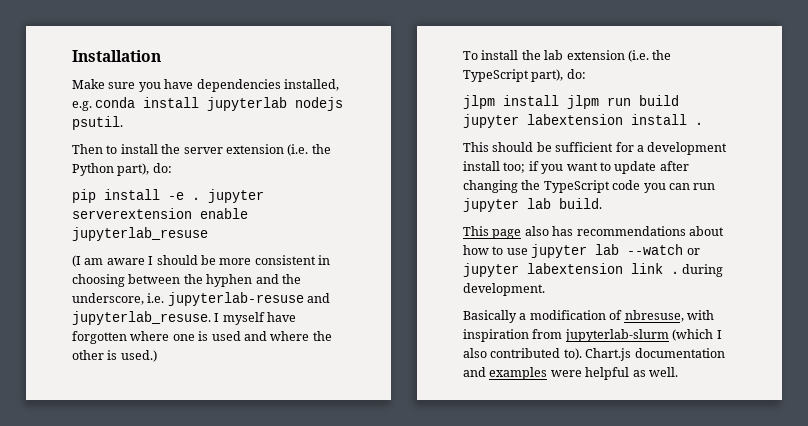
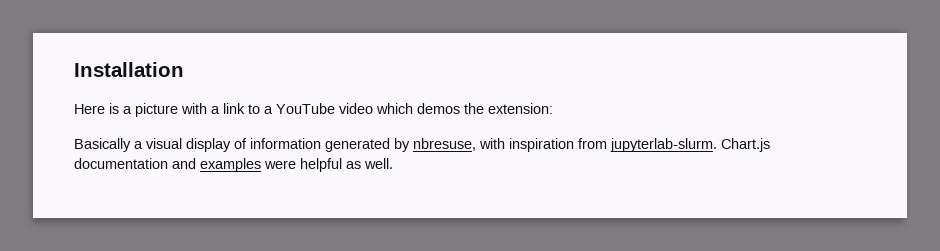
[72,79,339,92] [72,97,344,111] [72,116,123,130] [72,144,331,156] [72,163,172,176] [72,189,264,203] [72,208,248,219] [72,227,208,241] [72,255,330,267] [72,274,301,287] [72,292,331,306] [72,311,297,325] [72,331,332,344] [72,350,157,362] [463,50,672,62] [463,69,586,82] [463,95,679,109] [463,114,703,128] [463,142,728,155] [463,161,689,174] [463,180,716,193] [463,198,602,212] [463,226,724,239] [463,244,700,258] [463,263,724,277] [463,283,545,296] [463,310,714,323] [463,329,722,342] [463,348,582,360] Make sure you have dependencies installed, e.g. conda install jupyterlab nodejs psutil. // Then to install the server extension (i.e. the Python part), do: // pip install -e . jupyter serverextension enable jupyterlab_resuse // (I am aware I should be more consistent in choosing between the hyphen and the underscore, i.e. jupyterlab-resuse and jupyterlab_resuse. I myself have forgotten where one is used and where the other is used.) // To install the lab extension (i.e. the TypeScript part), do: // jlpm install jlpm run build jupyter labextension install . // This should be sufficient for a development install too; if you want to update after changing the TypeScript code you can run jupyter lab build. // This page also has recommendations about how to use jupyter lab --watch or jupyter labextension link . during development. // Basically a modification of nbresuse, with inspiration from jupyterlab-slurm (which I also contributed to). -> [74,103,553,117] [74,138,717,152] Here is a picture with a link to a YouTube video which demos the extension: // Basically a visual display of information generated by nbresuse, with inspiration from jupyterlab-slurm.

